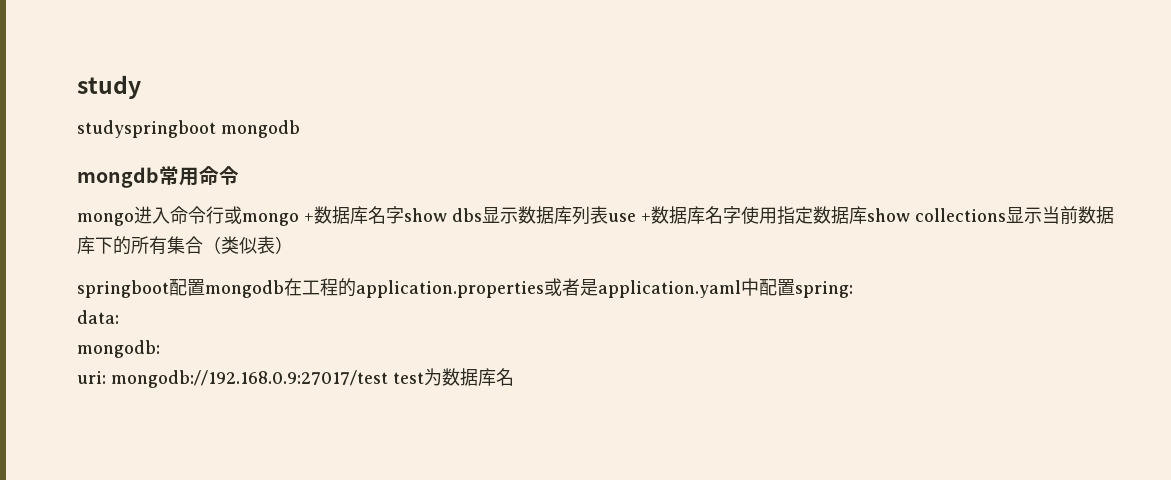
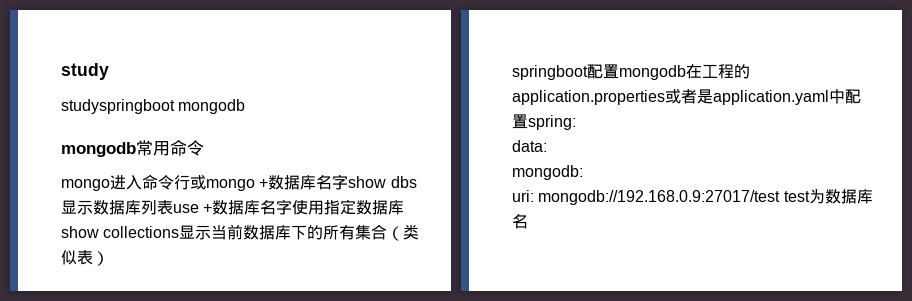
[77,167,159,188] mongdb -> [61,142,136,157] mongodb

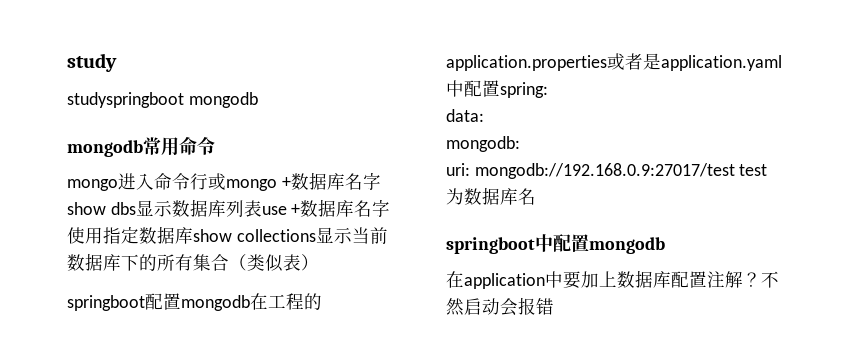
(528, 221) none -> [446,234,665,254] [446,270,779,289] [446,297,554,316] // springboot中配置mongodb // 在application中要加上数据库配置注解？不然启动会报错

